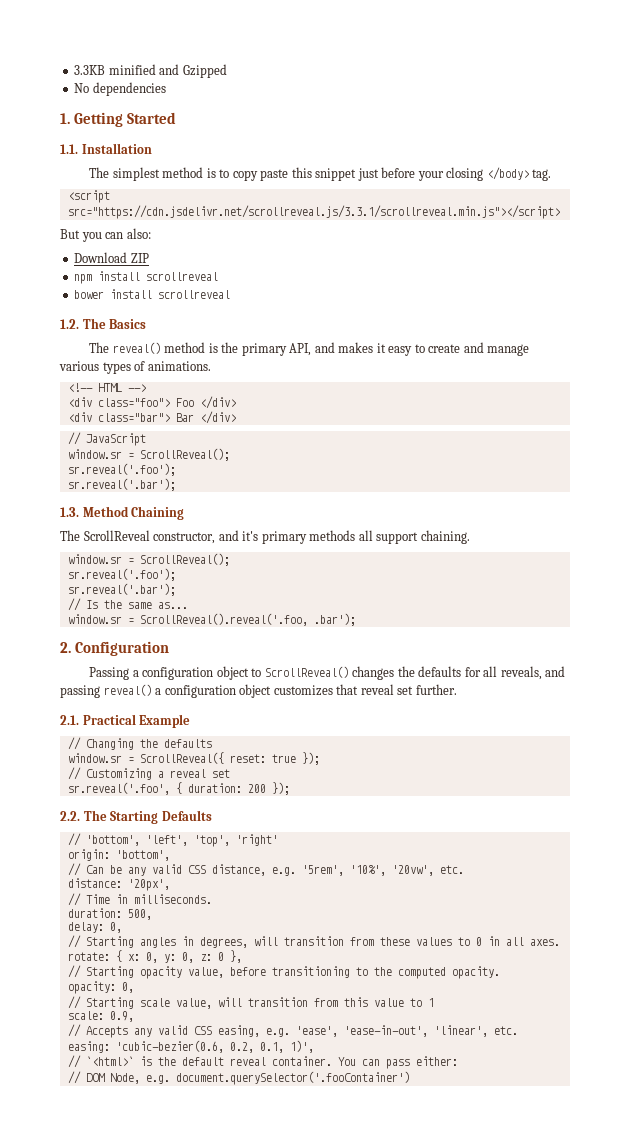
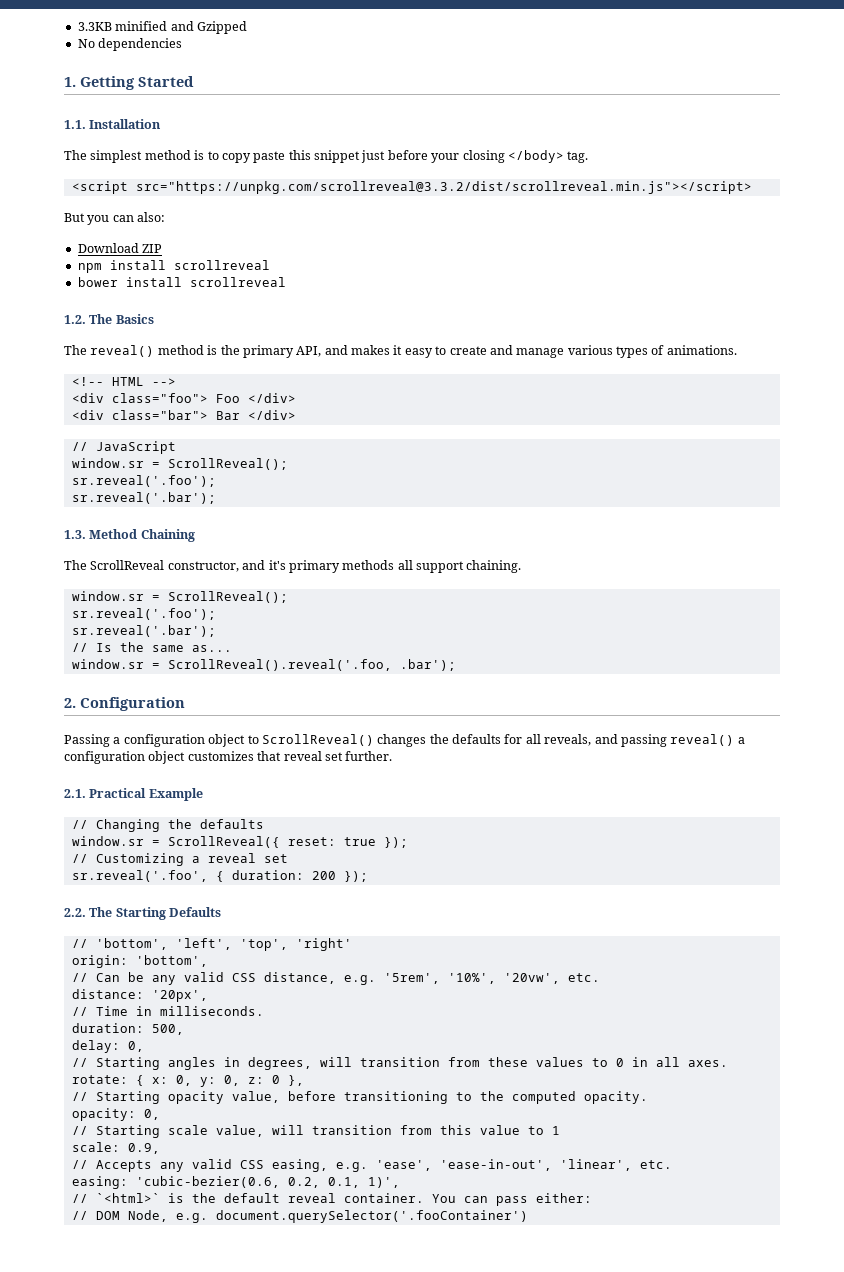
[67,205,560,219] src="https://cdn.jsdelivr.net/scrollreveal.js/3.3.1/scrollreveal.min.js"></script> -> [135,181,752,194] src="https://unpkg.com/scrollreveal@3.3.2/dist/scrollreveal.min.js"></script>

